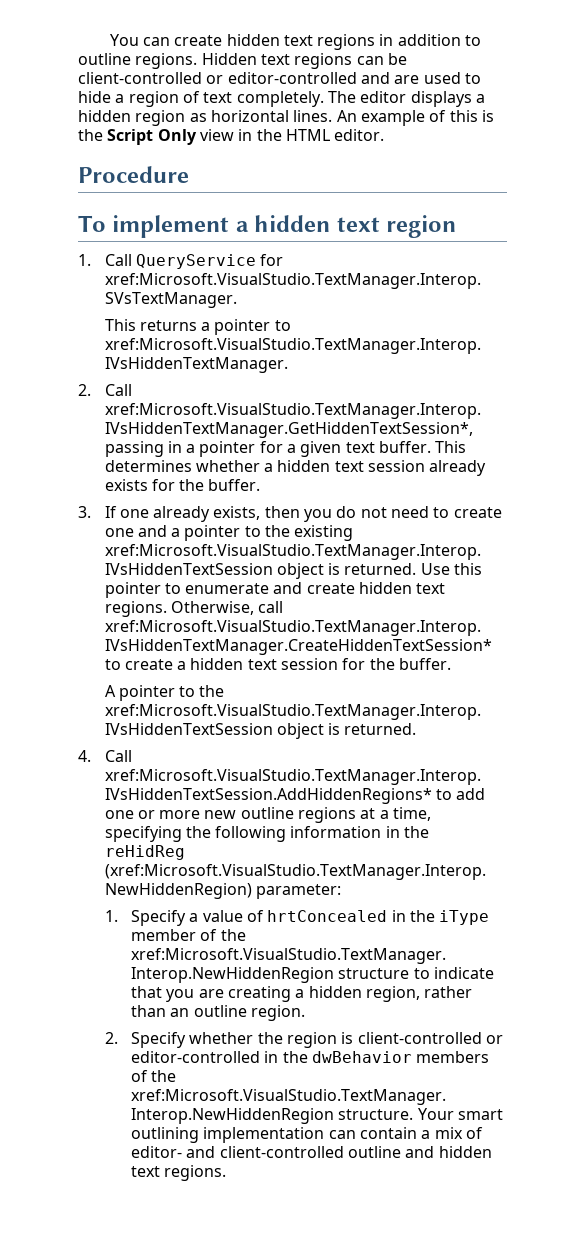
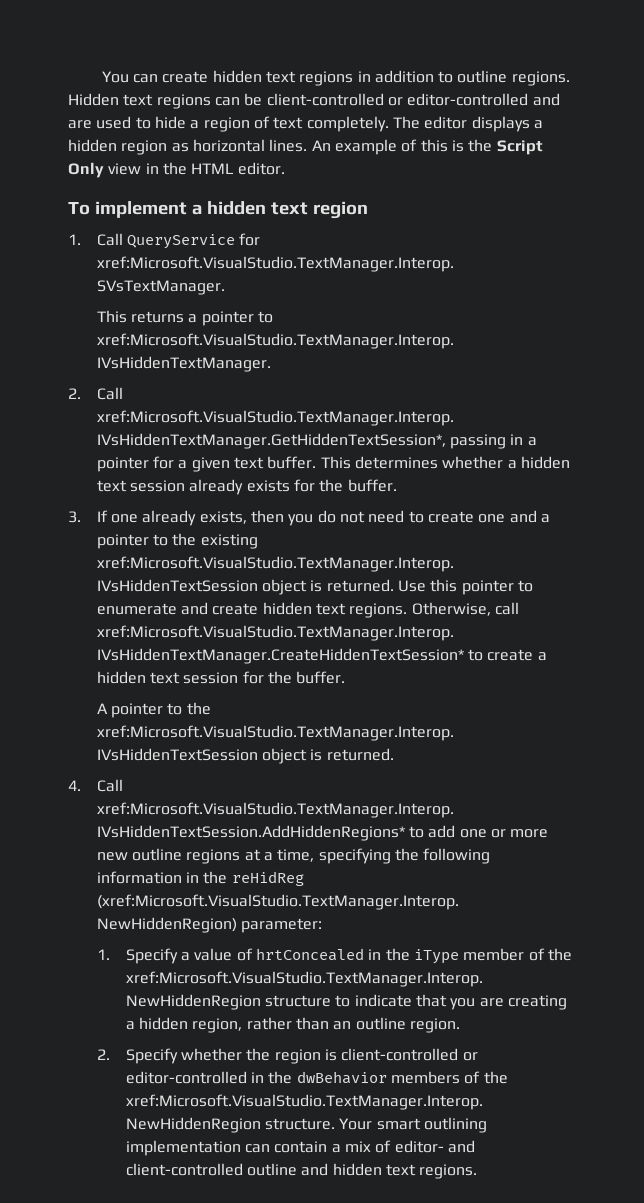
[78,166,189,183] // Procedure -> (285, 168) none

